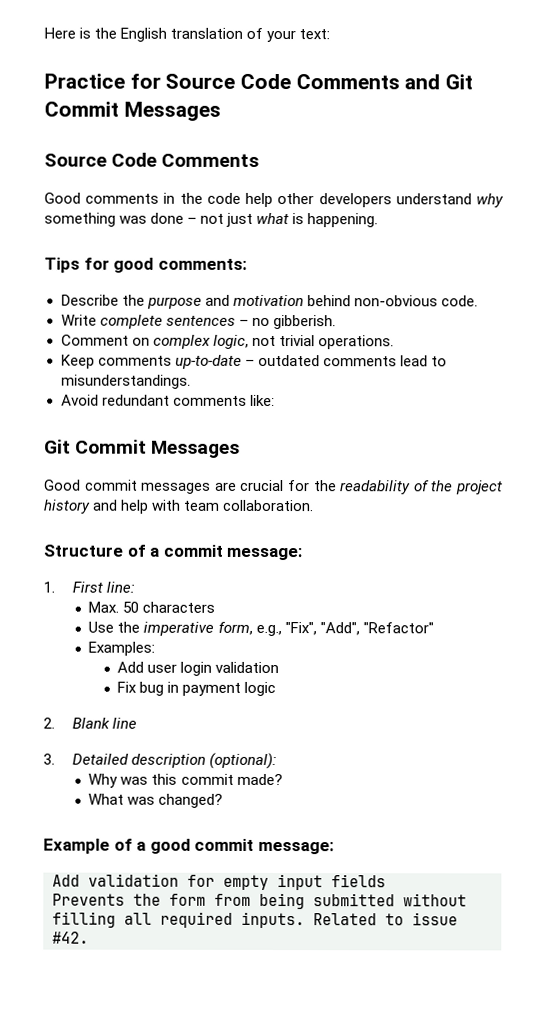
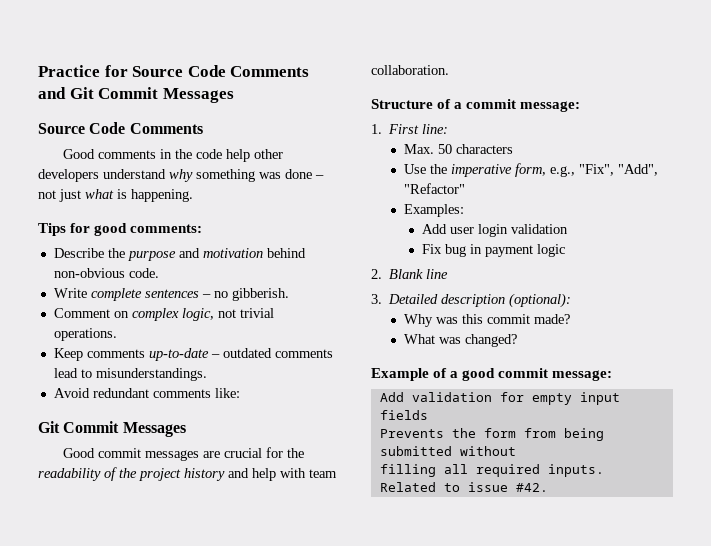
[44,27,331,43] Here is the English translation of your text: // -> (38, 71) none

